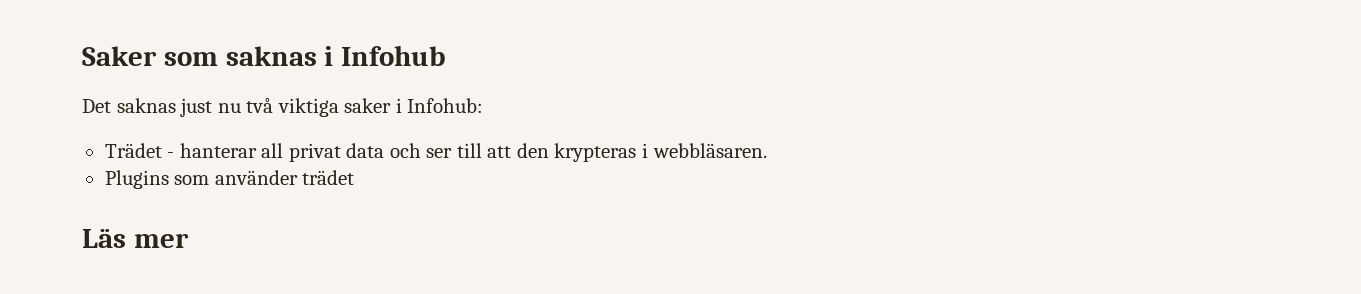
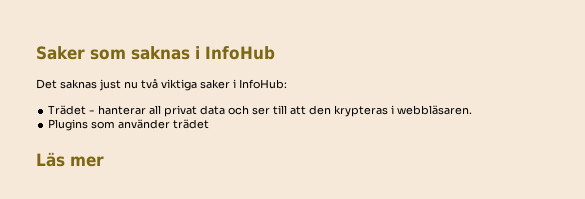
[341,45,446,66] Infohub -> [205,46,275,60] InfoHub
[407,98,484,113] Infohub: -> [239,79,287,89] InfoHub:

